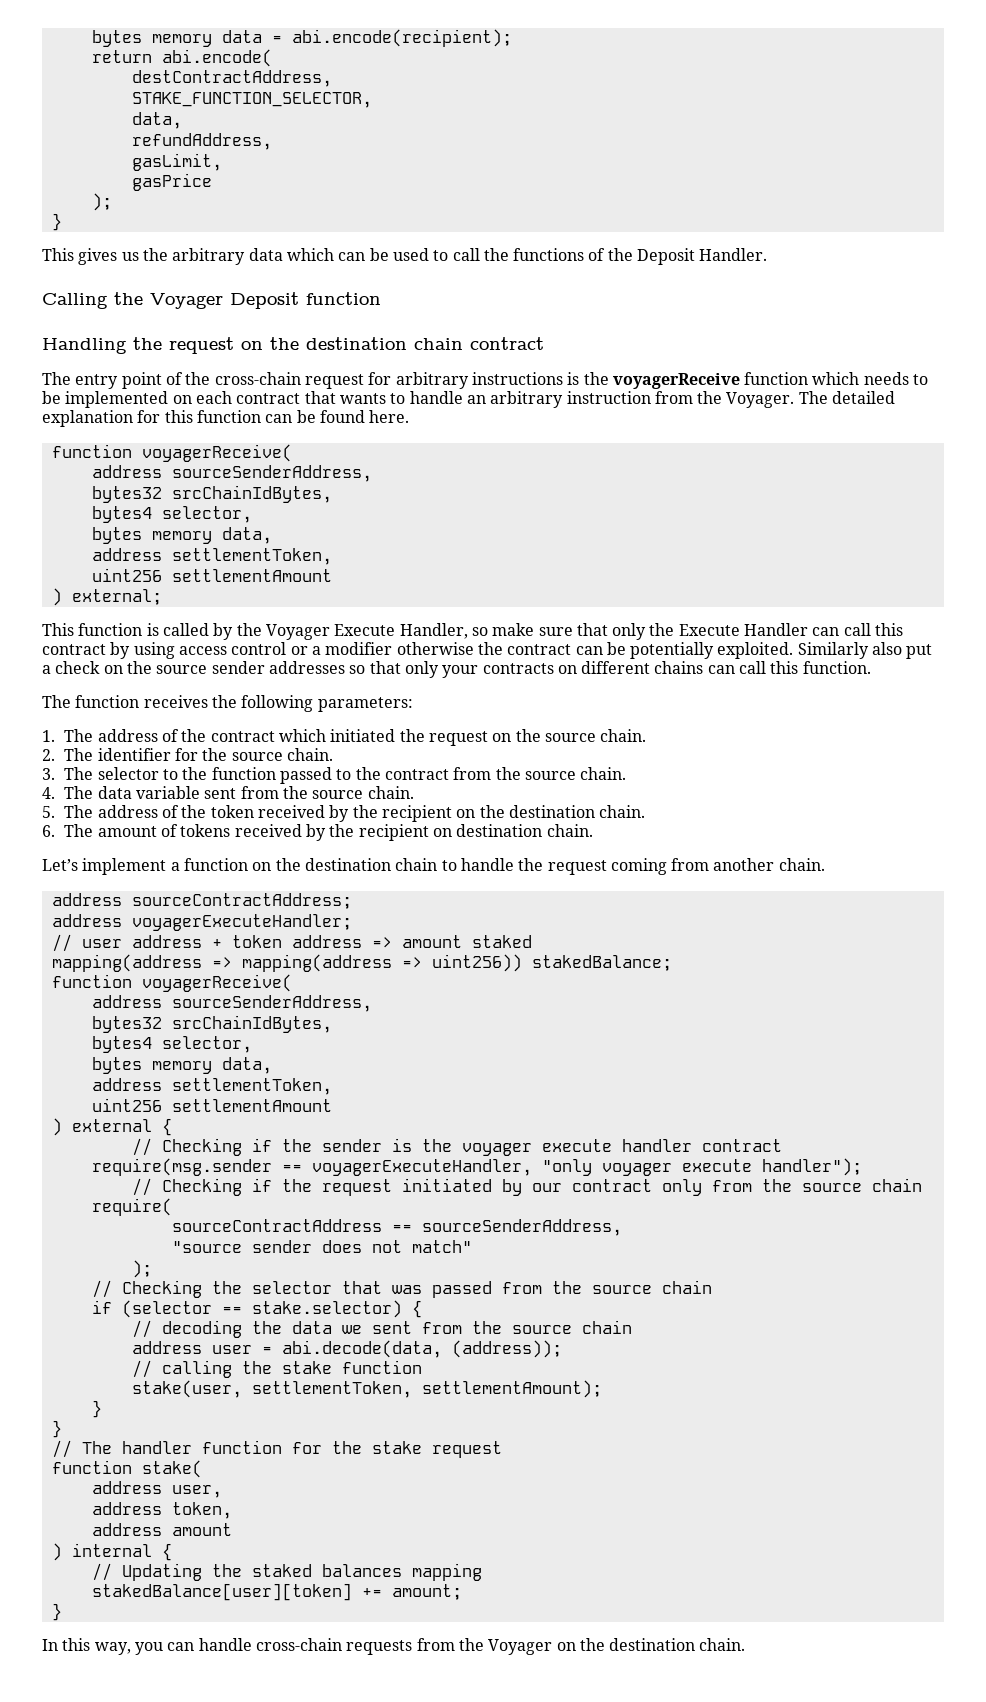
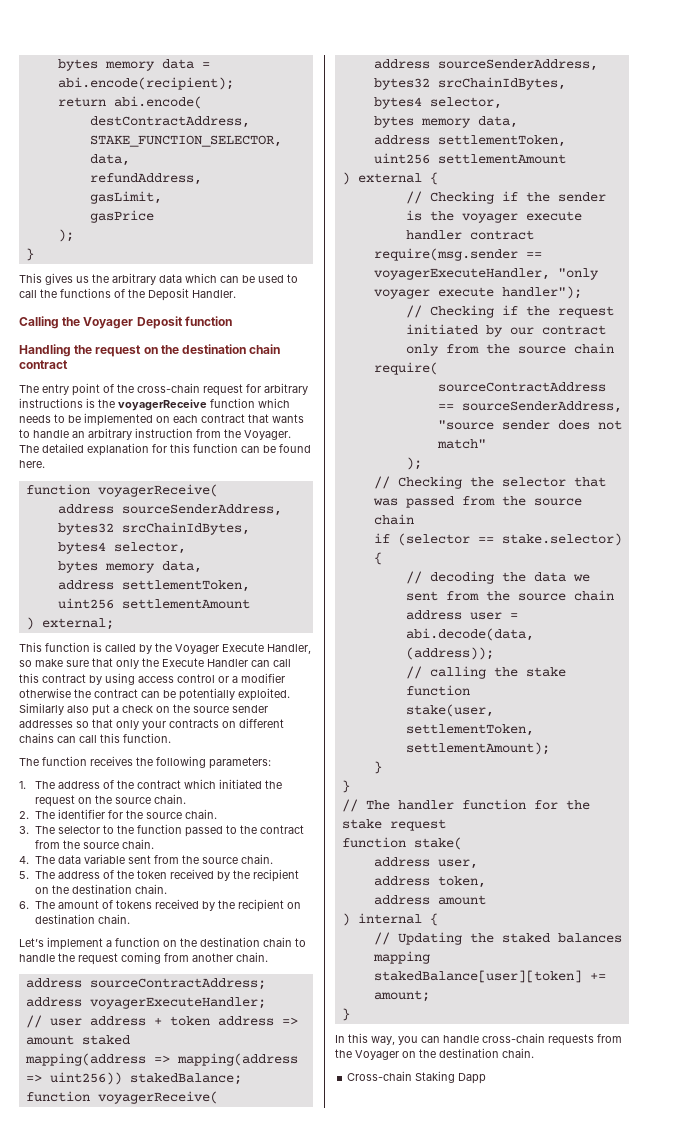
(746, 1644) none -> [347,1071,487,1084] // Cross-chain Staking Dapp

